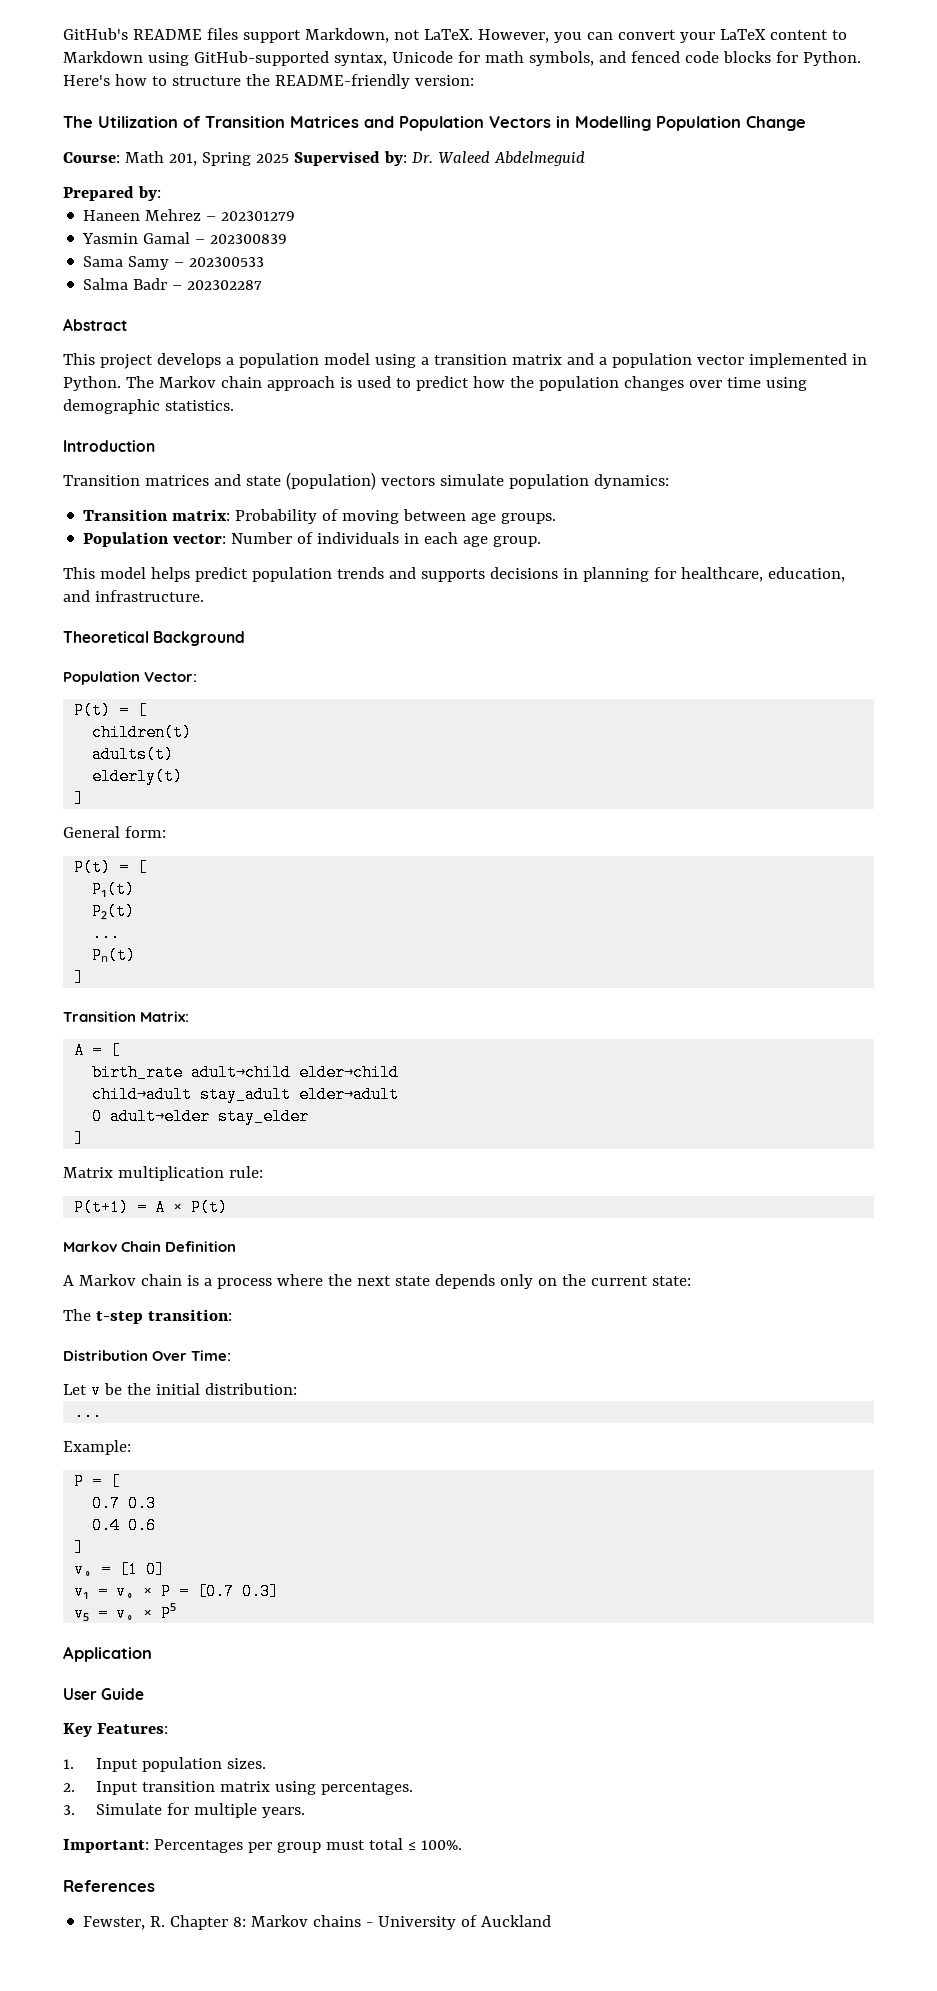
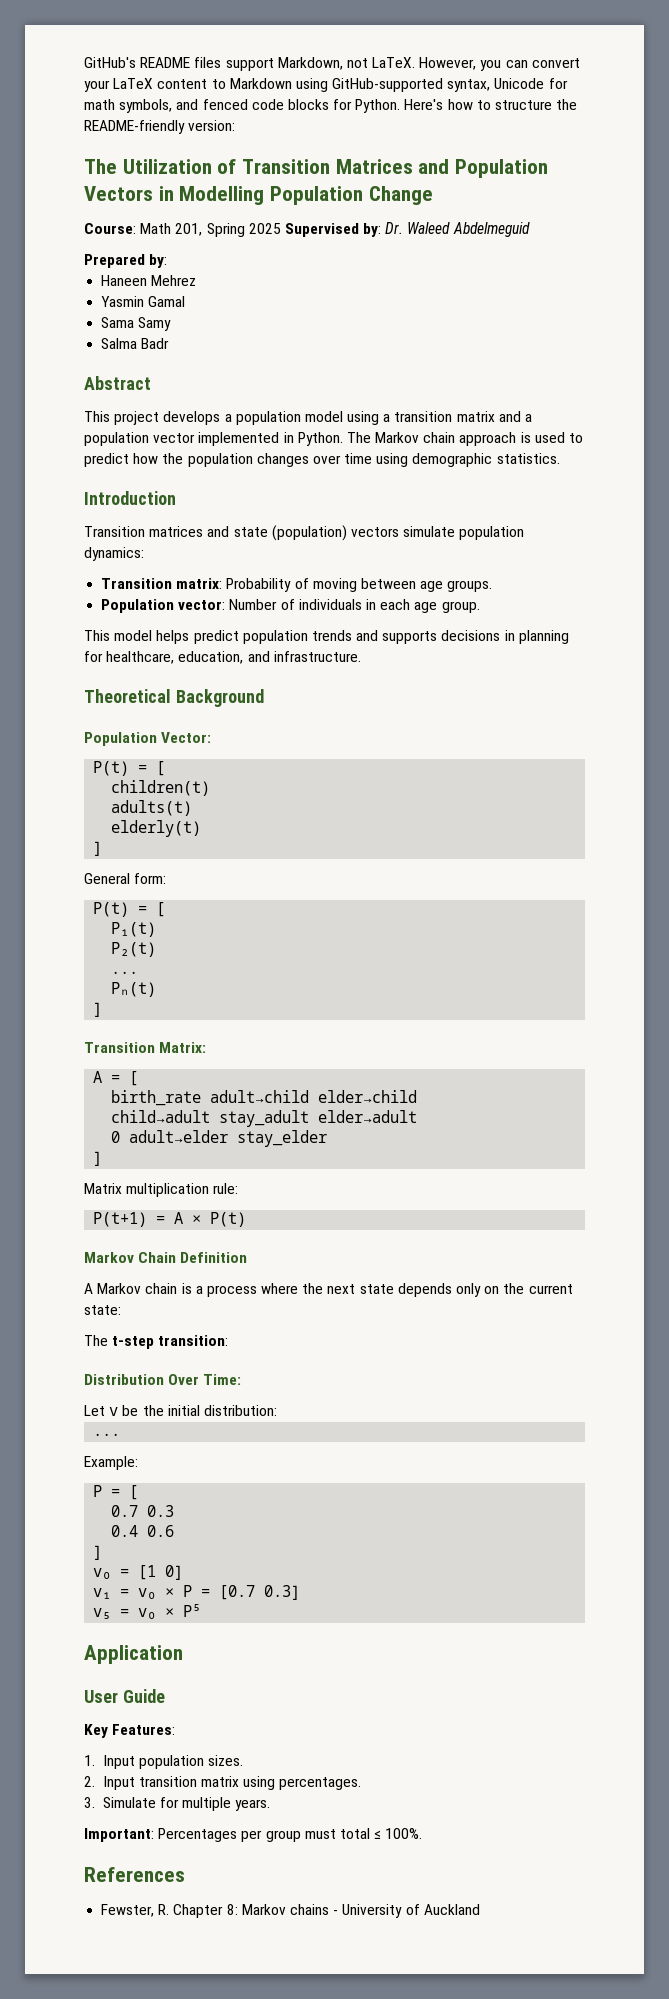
[206,211,296,221] – 202301279 -> (197, 280) none
[195,234,288,244] – 202300839 -> (186, 301) none
[174,257,265,267] – 202300533 -> (172, 324) none
[172,280,263,290] – 202302287 -> (170, 343) none

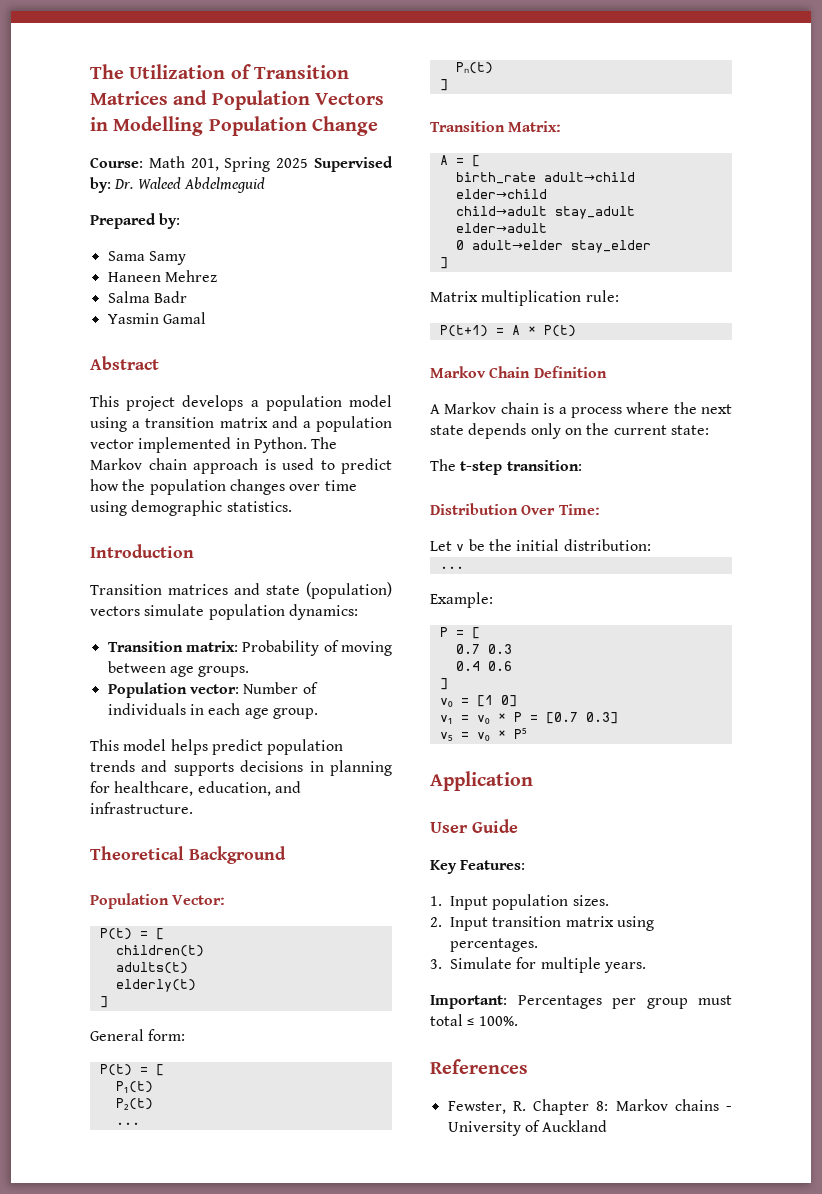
[84,57,580,71] [84,78,568,92] [84,99,578,113] [84,120,236,134] GitHub's README files support Markdown, not LaTeX. However, you can convert your LaTeX content to Markdown using GitHub-supported syntax, Unicode for math symbols, and fenced code blocks for Python. Here's how to structure the README-friendly version: // -> (90, 71) none
(168, 261) none -> [107,251,186,265] // Sama Samy
(197, 280) none -> [107,291,187,303] // Salma Badr
[101,317,172,331] [101,338,170,349] // Sama Samy // Salma Badr -> (206, 318) none

